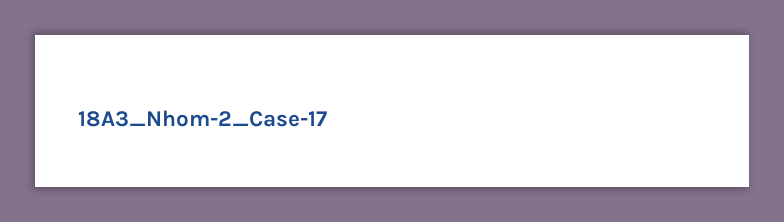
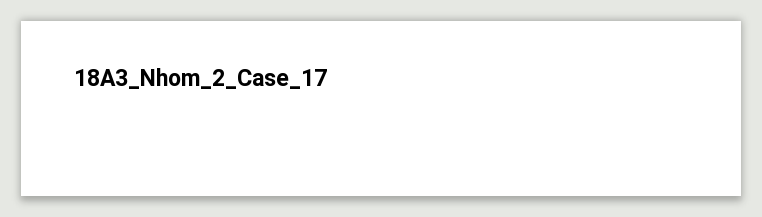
[78,110,327,127] 18A3_Nhom-2_Case-17 -> [74,68,327,89] 18A3_Nhom_2_Case_17

